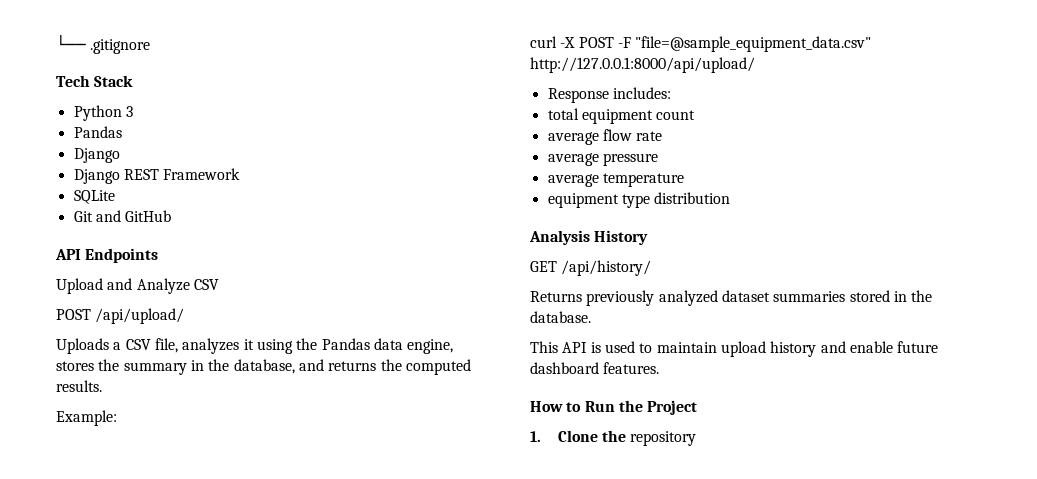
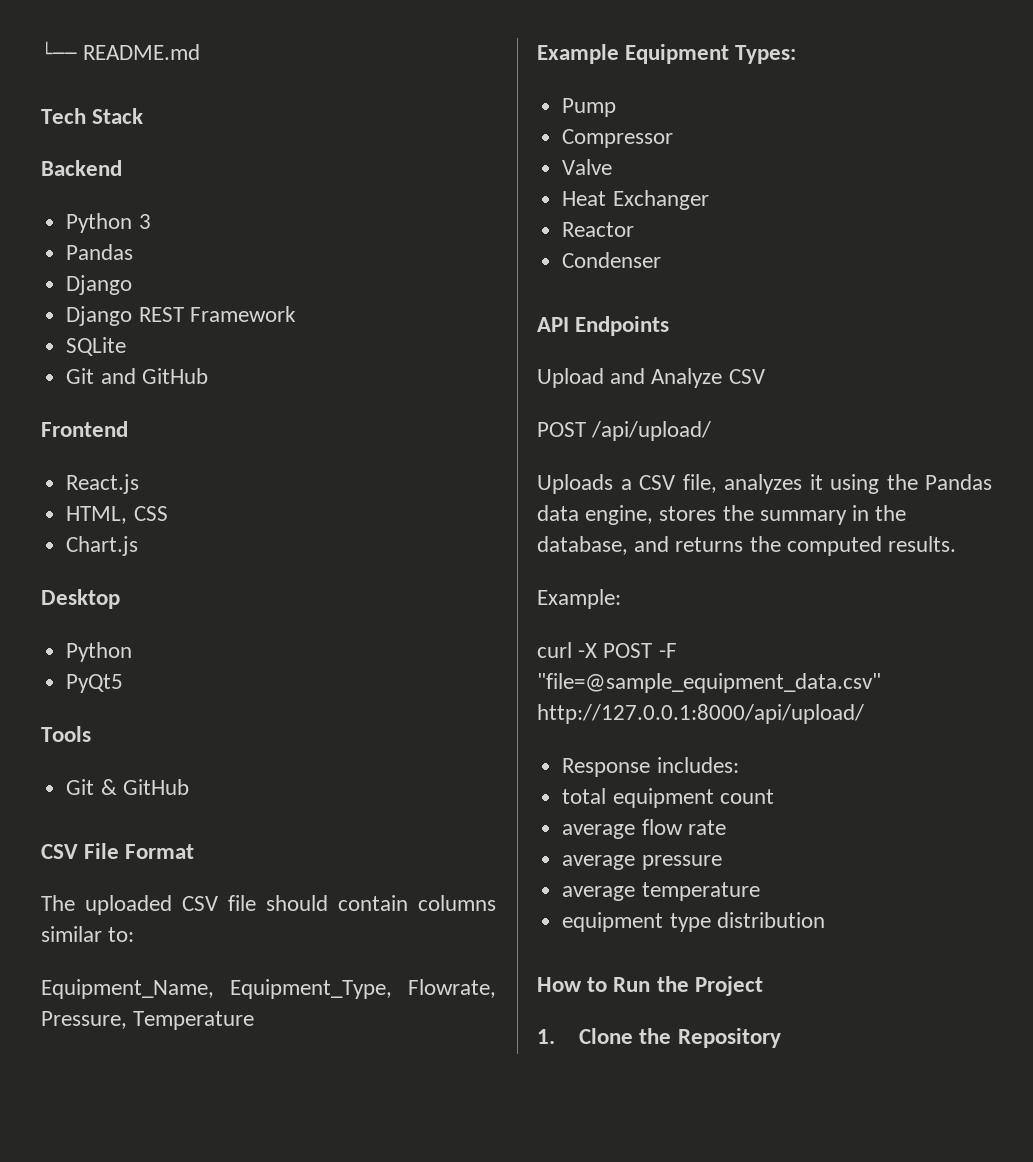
[90,39,151,54] .gitignore -> [83,44,201,60] README.md
(134, 81) none -> [41,160,122,176] // Backend
(172, 216) none -> [41,421,128,437] [66,474,140,494] [66,506,168,524] [66,536,139,556] [41,589,120,609] [66,642,133,662] [66,674,124,693] [41,726,91,742] [66,779,189,795] [41,843,195,859] [41,895,496,915] [41,926,135,942] [41,979,496,999] [41,1011,255,1030] [537,44,797,64] [562,98,617,117] [562,129,674,148] [562,159,613,175] [562,190,709,210] [562,222,635,237] [562,252,662,268] // Frontend // React.js // HTML, CSS // Chart.js // Desktop // Python // PyQt5 // Tools // Git & GitHub // CSV File Format // The uploaded CSV file should contain columns similar to: // Equipment_Name, Equipment_Type, Flowrate, Pressure, Temperature // Example Equipment Types: // Pump // Compressor // Valve // Heat Exchanger // Reactor // Condenser
[529,230,649,245] [530,260,652,276] [530,290,933,306] [530,311,591,323] [530,341,939,357] [530,362,660,374] // Analysis History // GET /api/history/ // Returns previously analyzed dataset summaries stored in the database. // This API is used to maintain upload history and enable future dashboard features. -> (825, 920) none
[630,431,697,446] repository -> [677,1028,781,1048] Repository

